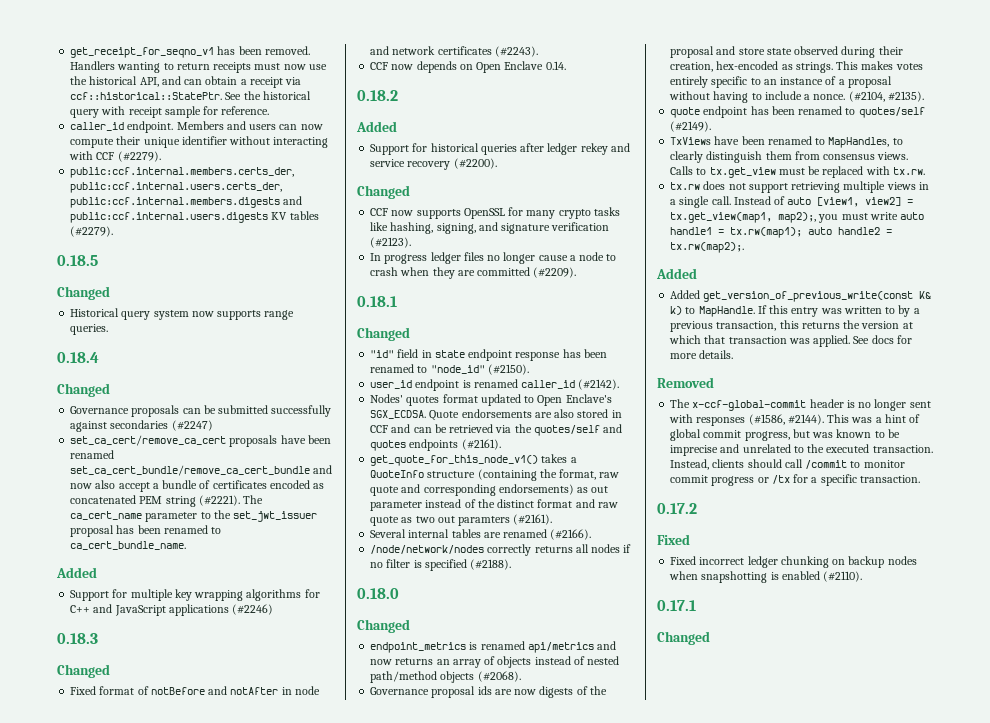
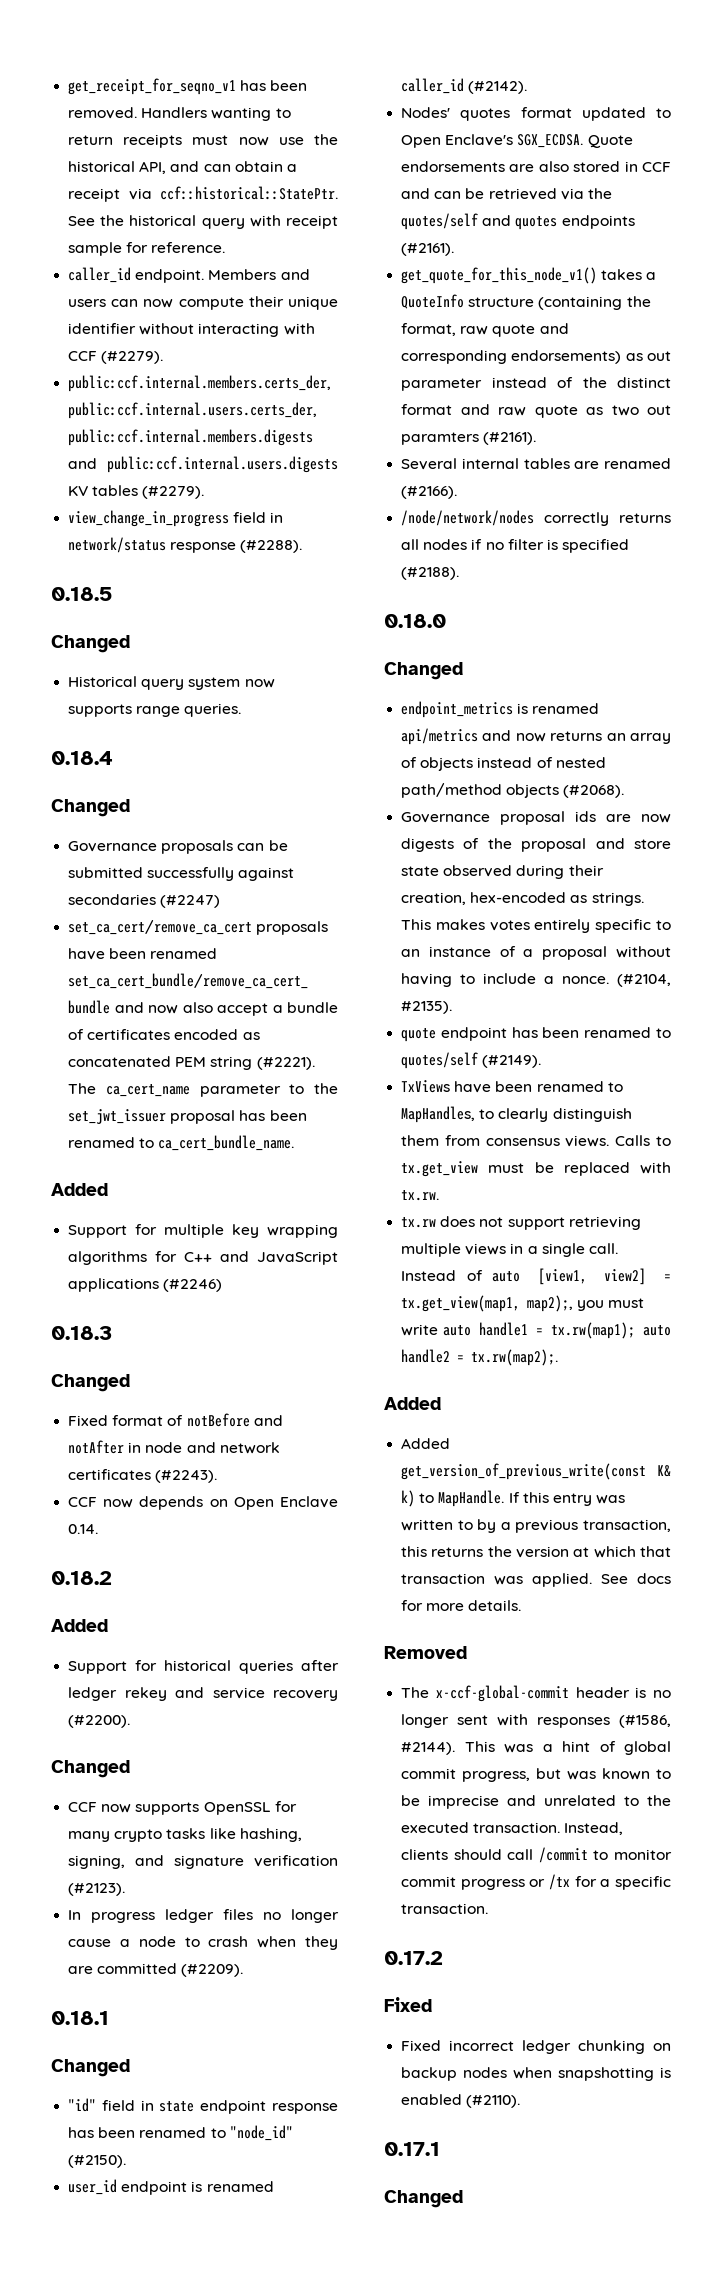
(114, 231) none -> [68,510,284,527] [68,537,303,553] // view_change_in_progress field in network/status response (#2288).

